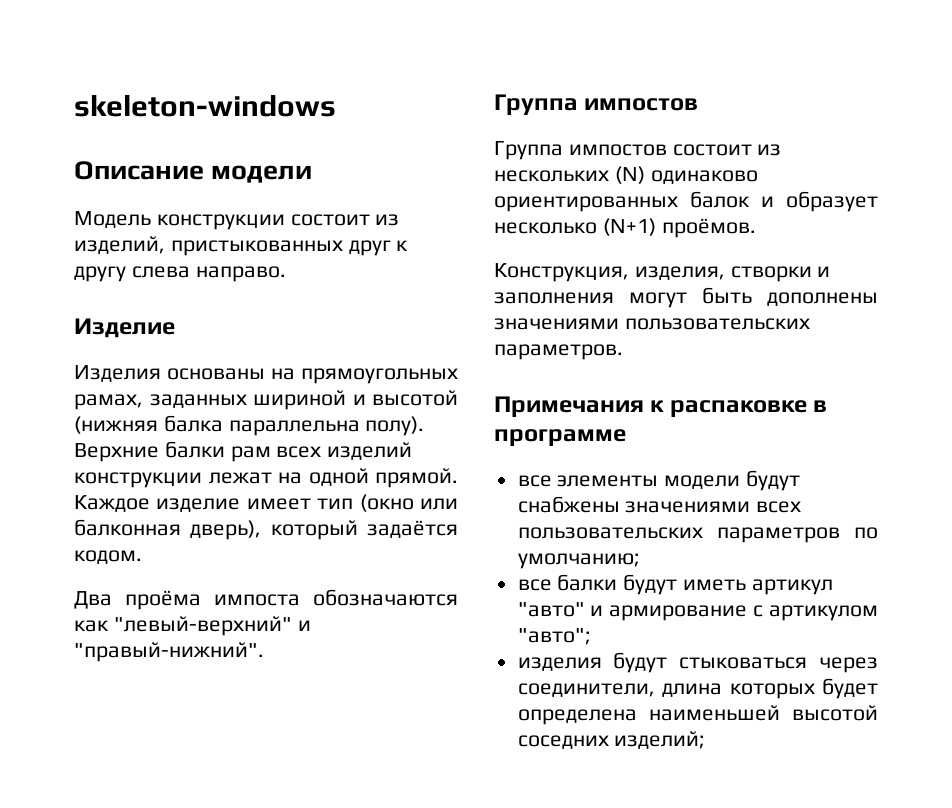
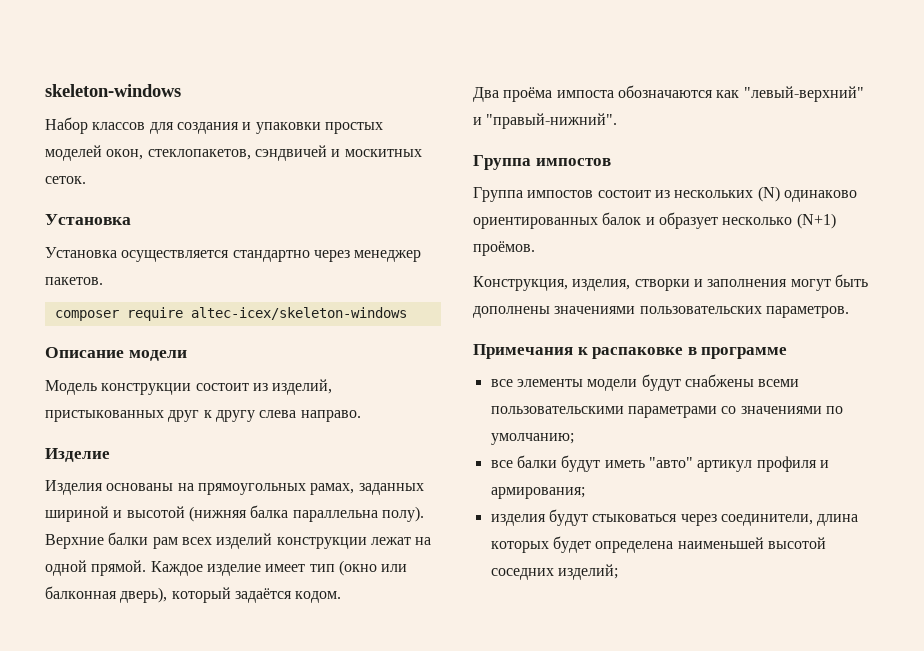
(336, 106) none -> [45,117,383,134] [45,145,422,161] [45,176,86,184] [45,214,131,225] [45,247,422,262] [45,277,103,285] [54,307,407,321] // Набор классов для создания и упаковки простых моделей окон, стеклопакетов, сэндвичей и москитных сеток. // Установка // Установка осуществляется стандартно через менеджер пакетов. // composer require altec-icex/skeleton-windows
[625,501,802,513] [517,527,840,543] значениями всех пользовательских параметров -> [758,379,800,387] [490,406,822,418] всеми пользовательскими параметрами со значениями
[751,579,833,595] [517,602,878,621] [517,628,591,645] артикул "авто" и армирование с артикулом "авто"; -> [648,456,829,472] [490,487,585,499] "авто" артикул профиля и армирования;

